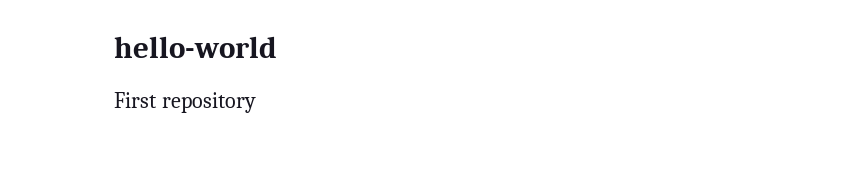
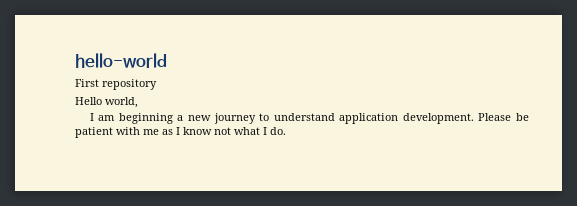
(256, 102) none -> [75,97,138,108] [89,113,530,124] [75,127,286,138] // Hello world, // I am beginning a new journey to understand application development. Please be patient with me as I know not what I do.

